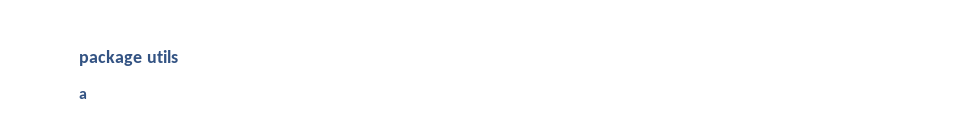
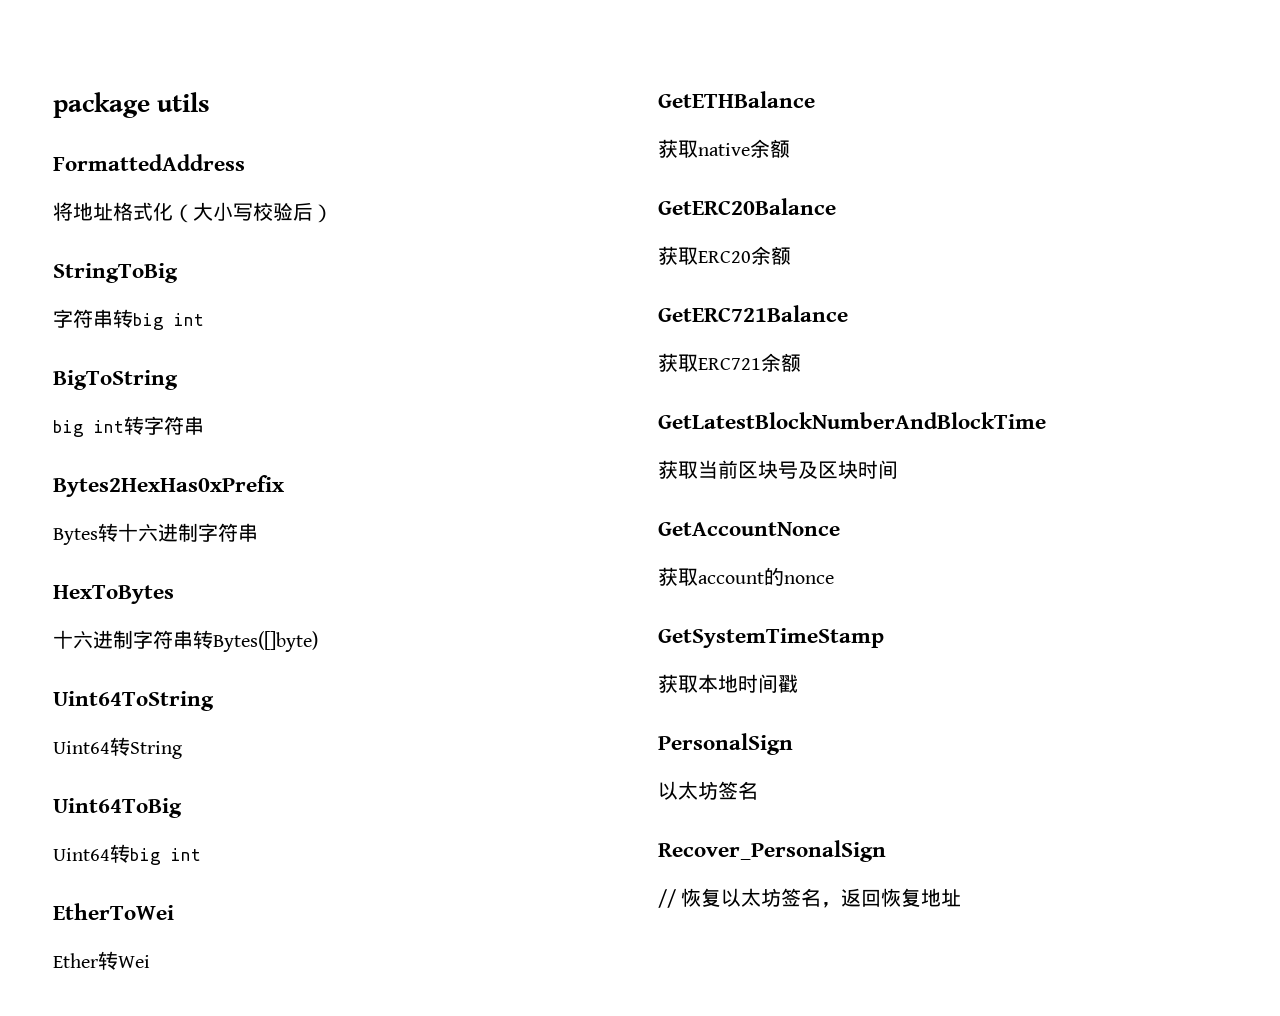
[79,91,87,99] a -> [53,154,245,171] [53,202,333,223] [53,263,178,283] [53,309,204,330] [53,370,178,390] [53,416,204,437] [53,475,284,497] [53,523,258,545] [53,585,174,604] [53,630,318,652] [53,691,214,711] [53,737,182,759] [53,798,182,818] [53,844,201,865] [53,903,174,920] [53,951,150,970] [658,91,815,108] [658,139,790,158] [658,198,836,215] [658,246,791,265] [658,305,848,322] [658,353,801,372] [658,412,1046,429] [658,460,898,479] [658,522,840,536] [658,567,834,586] [658,628,884,648] [658,674,798,693] [658,733,793,755] [658,781,758,800] [658,840,886,862] [658,888,962,908] FormattedAddress // 将地址格式化（大小写校验后） // StringToBig // 字符串转big int // BigToString // big int转字符串 // Bytes2HexHas0xPrefix // Bytes转十六进制字符串 // HexToBytes // 十六进制字符串转Bytes([]byte) // Uint64ToString // Uint64转String // Uint64ToBig // Uint64转big int // EtherToWei // Ether转Wei // GetETHBalance // 获取native余额 // GetERC20Balance // 获取ERC20余额 // GetERC721Balance // 获取ERC721余额 // GetLatestBlockNumberAndBlockTime // 获取当前区块号及区块时间 // GetAccountNonce // 获取account的nonce // GetSystemTimeStamp // 获取本地时间戳 // PersonalSign // 以太坊签名 // Recover_PersonalSign // // 恢复以太坊签名，返回恢复地址

